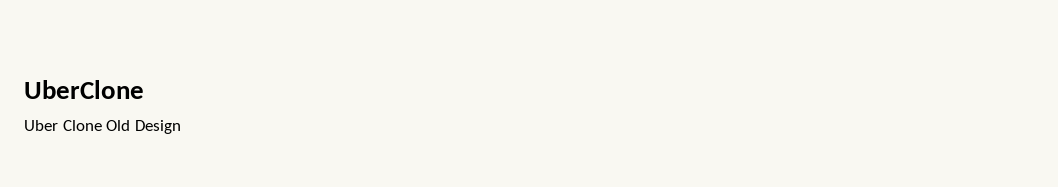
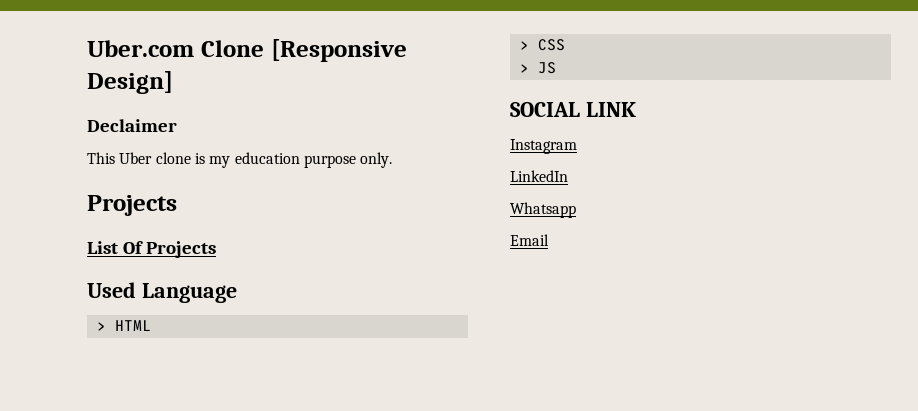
[24,80,144,99] [24,120,181,134] UberClone // Uber Clone Old Design -> [87,39,407,62] [87,71,173,94] [87,119,177,132] [87,152,393,168] [87,195,177,216] [87,241,216,258] [87,282,237,303] [96,320,151,331] [519,39,565,51] [519,62,556,74] [510,102,636,117] [510,139,577,154] [510,170,568,182] [510,202,576,218] [510,234,549,246] Uber.com Clone [Responsive Design] // Declaimer // This Uber clone is my education purpose only. // Projects // List Of Projects // Used Language // > HTML // > CSS // > JS // SOCIAL LINK // Instagram // LinkedIn // Whatsapp // Email

